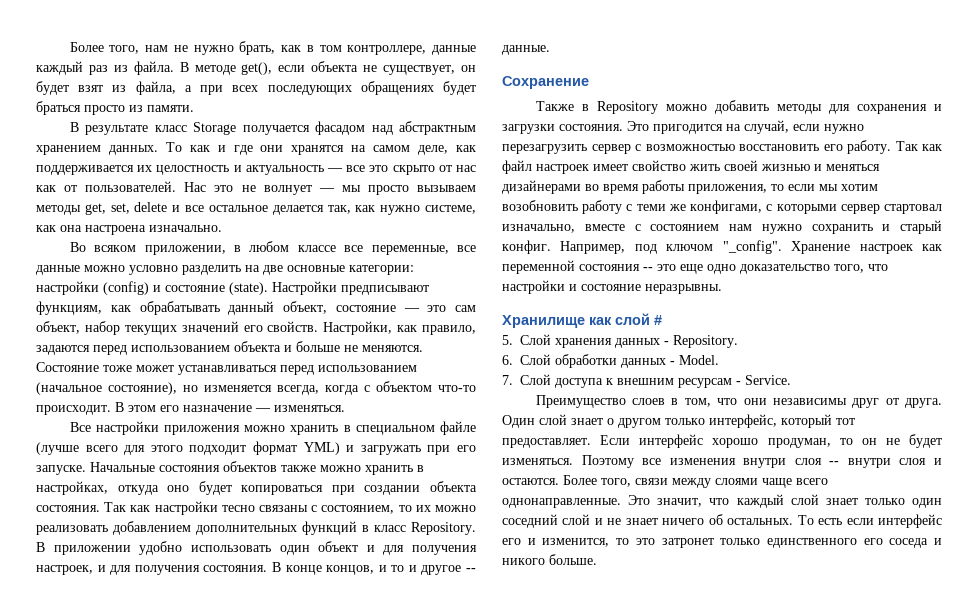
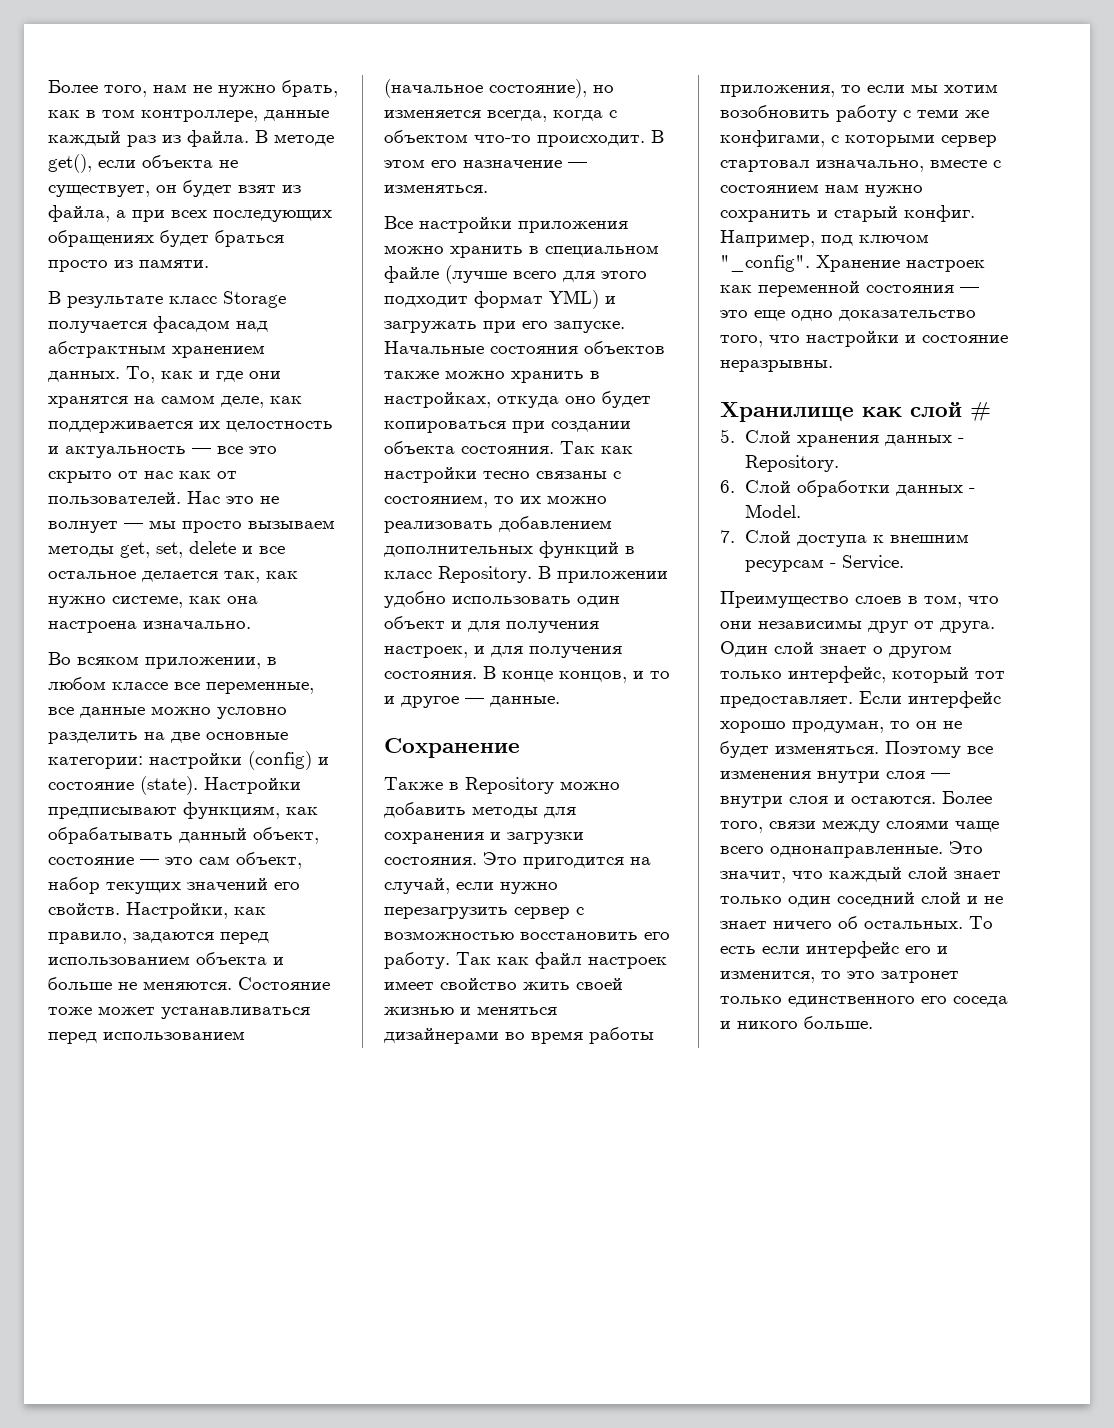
[165,142,182,152] То -> [126,366,155,383] То,
[465,568,476,572] -- -> [465,698,484,704] —
[643,267,653,271] -- -> [960,287,979,293] —
[829,461,840,465] -- -> [931,773,950,779] —

